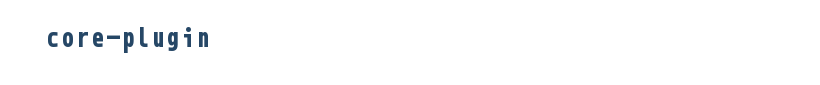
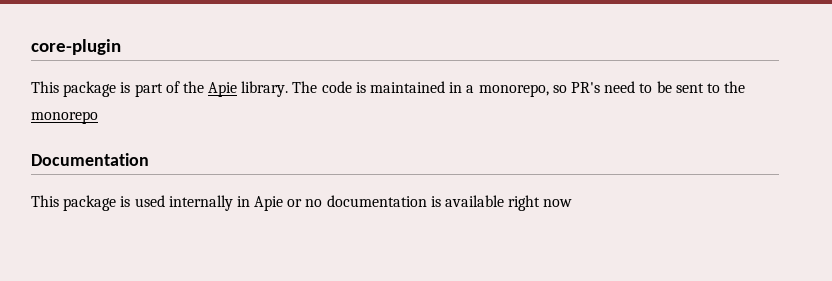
(210, 40) none -> [31,81,746,97] [31,111,98,124] [31,153,149,166] [31,195,573,211] // This package is part of the Apie library. The code is maintained in a monorepo, so PR's need to be sent to the monorepo // Documentation // This package is used internally in Apie or no documentation is available right now

